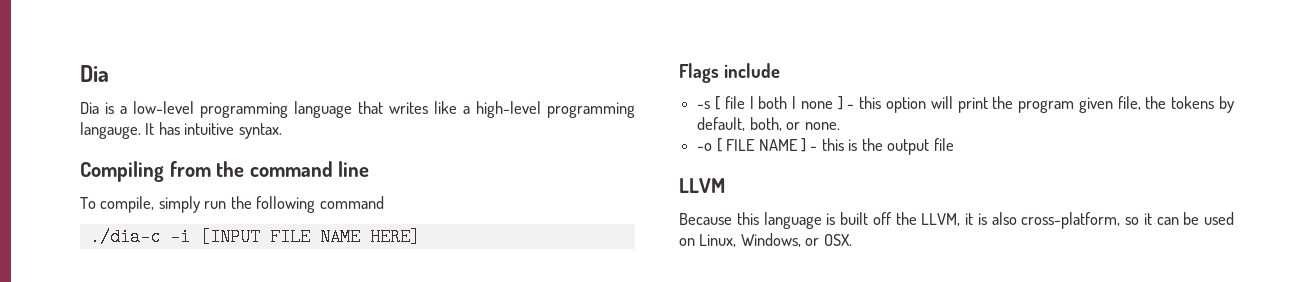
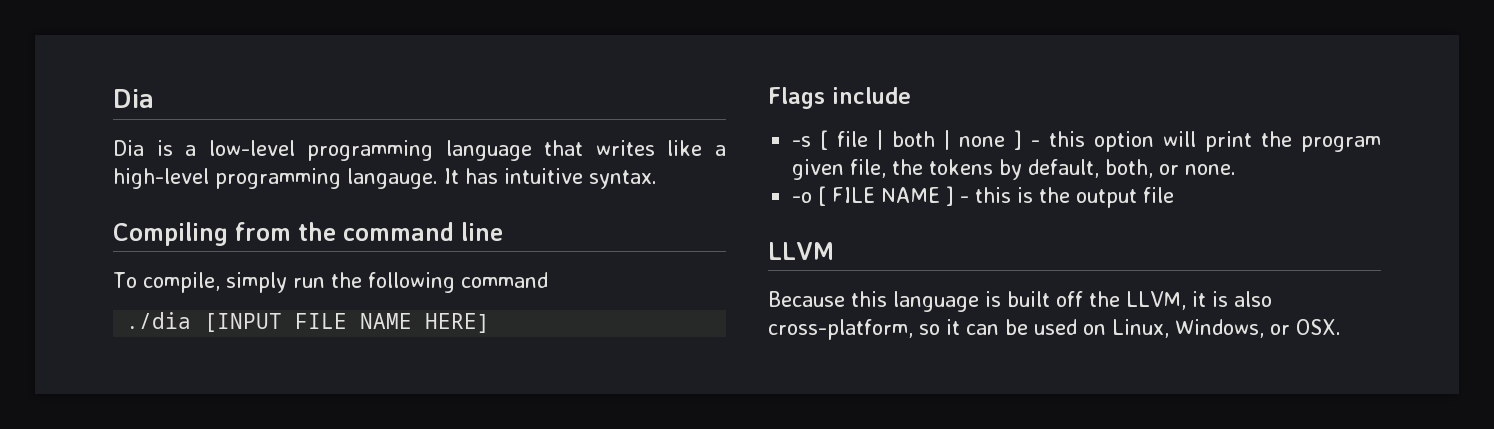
[89,228,190,246] ./dia-c -i -> [126,312,192,329] ./dia

